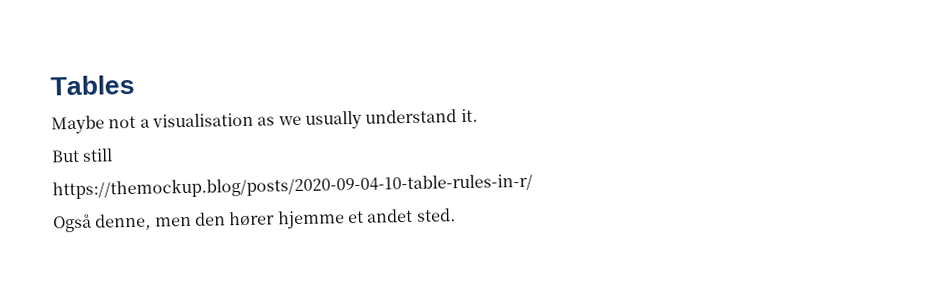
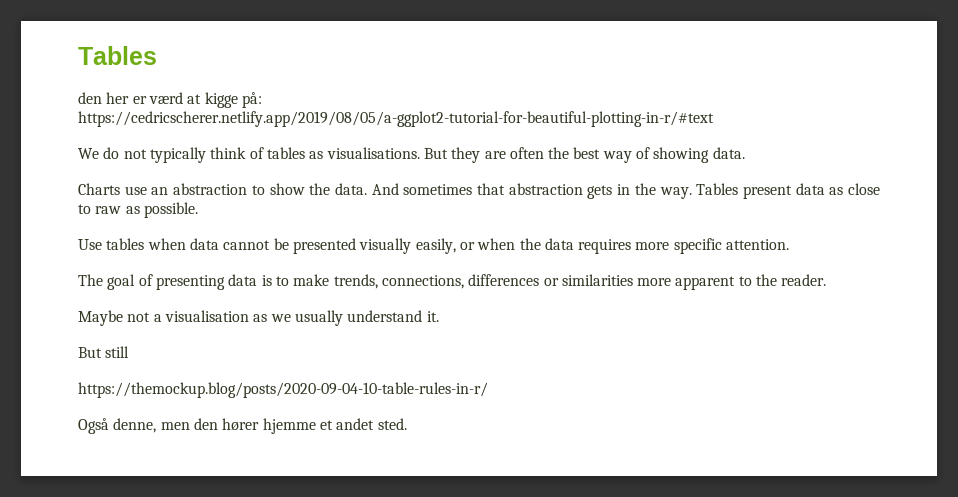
[50,74,135,96] Tables -> [78,46,157,65] [78,92,262,108] [78,111,714,127] [78,147,745,163] [78,183,881,199] [78,202,198,218] [78,238,790,254] [78,274,827,290] Tables // den her er værd at kigge på: https://cedricscherer.netlify.app/2019/08/05/a-ggplot2-tutorial-for-beautiful-plotting-in-r/#text // We do not typically think of tables as visualisations. But they are often the best way of showing data. // Charts use an abstraction to show the data. And sometimes that abstraction gets in the way. Tables present data as close to raw as possible. // Use tables when data cannot be presented visually easily, or when the data requires more specific attention. // The goal of presenting data is to make trends, connections, differences or similarities more apparent to the reader.

